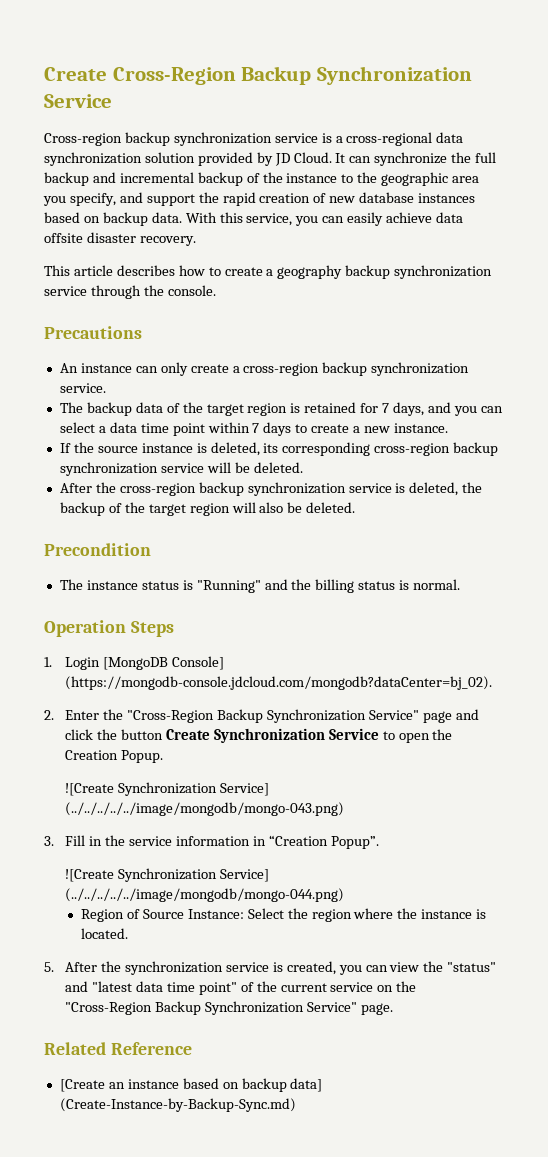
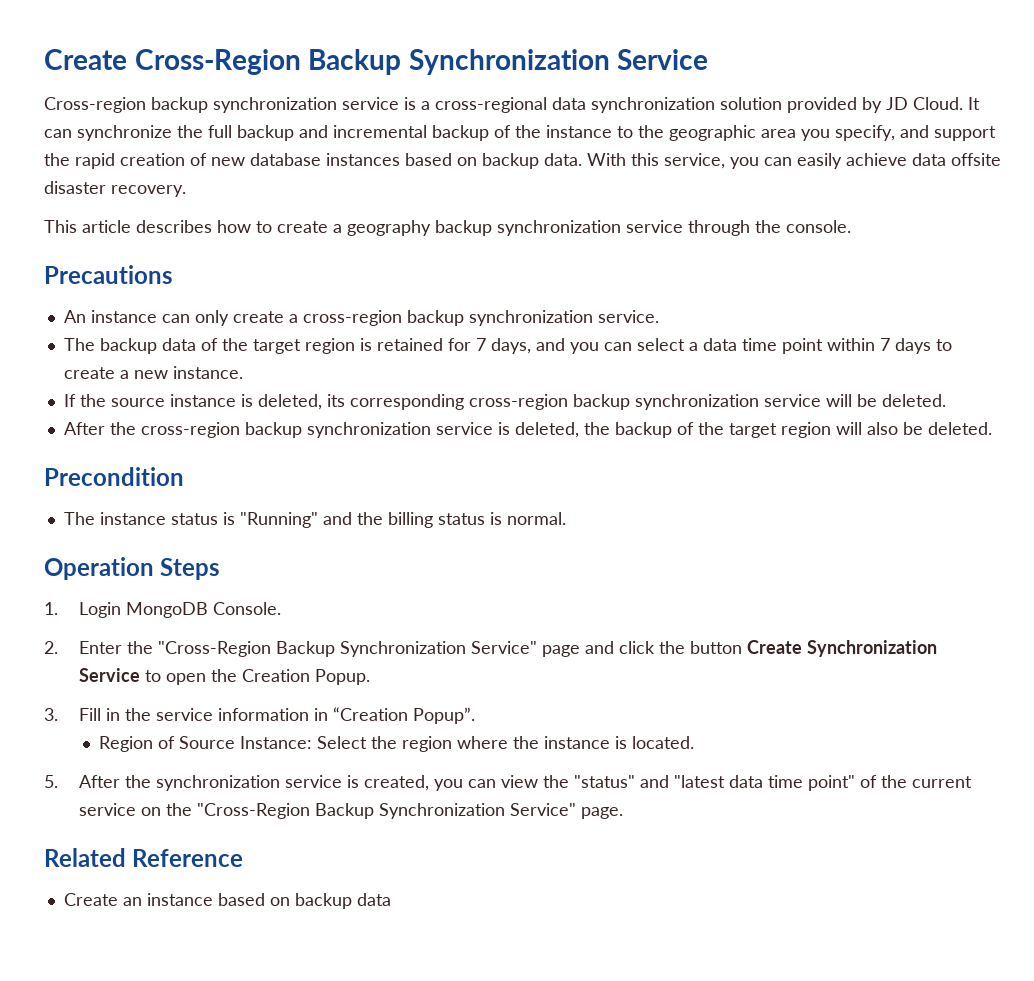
[103,656,224,670] [65,676,493,690] [MongoDB Console] (https://mongodb-console.jdcloud.com/mongodb?dataCenter=bj_02). -> [126,602,282,618] MongoDB Console.
[65,782,269,796] [65,802,345,816] // ![Create Synchronization Service] (../../../../../image/mongodb/mongo-043.png) -> (371, 677) none
[65,868,269,882] [65,888,345,902] // ![Create Synchronization Service] (../../../../../image/mongodb/mongo-044.png) -> (476, 715) none
[59,1079,105,1092] [Create -> [63,893,118,906] Create
[290,1078,323,1092] [59,1098,296,1112] data] (Create-Instance-by-Backup-Sync.md) -> [356,893,391,906] data

